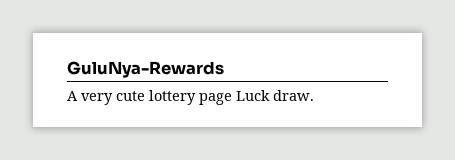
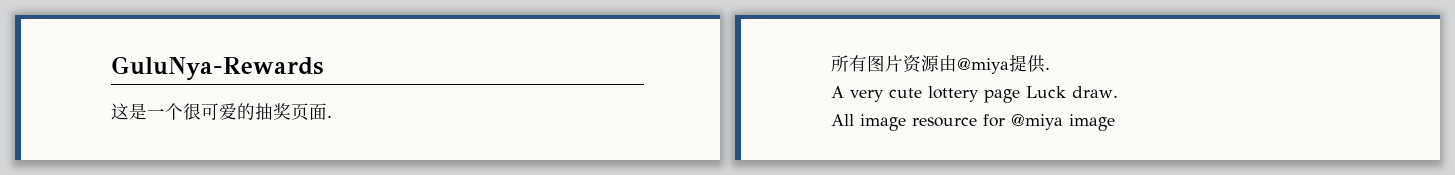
(224, 69) none -> [111,103,332,121] [831,54,1050,74] // 这是一个很可爱的抽奖页面. // 所有图片资源由@miya提供.
(314, 95) none -> [831,114,1115,131] // All image resource for @miya image

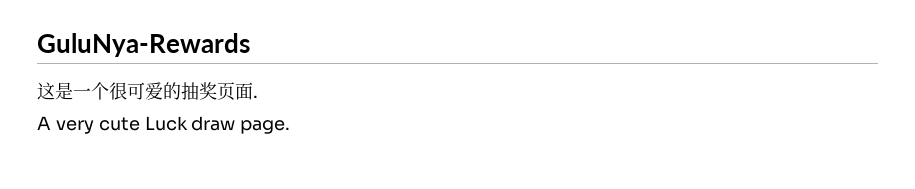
[831,54,1050,74] [831,86,1118,103] [831,114,1115,131] 所有图片资源由@miya提供. // A very cute lottery page Luck draw. // All image resource for @miya image -> [37,116,291,134] A very cute Luck draw page.

